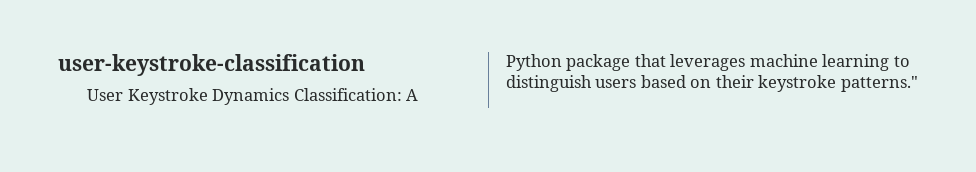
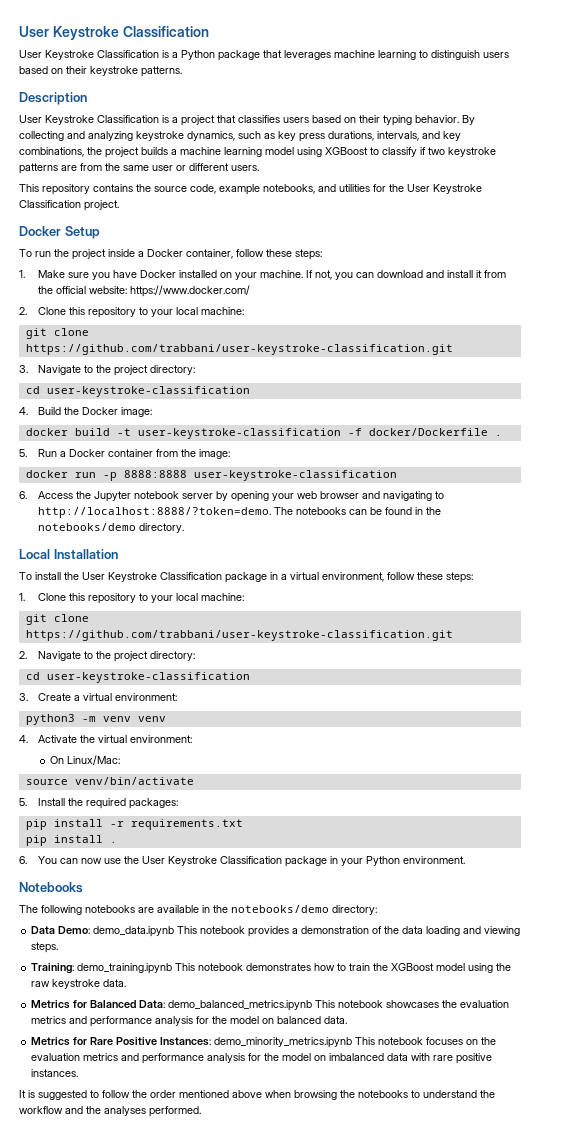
[58,54,365,76] [87,88,419,105] user-keystroke-classification // User Keystroke Dynamics Classification: A -> [19,26,209,40] [19,50,178,60] User Keystroke Classification // User Keystroke Classification is a
[840,76,918,92] patterns." -> [141,66,182,77] [19,92,87,105] [19,115,475,126] [19,131,461,142] [19,147,496,158] [19,163,259,174] [19,184,482,195] [19,200,119,211] [19,226,100,239] [19,249,322,260] [19,270,507,280] [38,285,251,297] [19,307,245,318] [25,328,89,339] [25,344,453,355] [19,365,196,376] [25,386,250,397] [19,407,153,417] [25,428,502,439] [19,449,231,459] [25,470,397,481] [19,491,445,502] [38,507,442,518] [38,523,185,533] [19,549,118,560] [19,572,473,583] [19,593,245,604] [25,614,89,625] [25,630,453,641] [19,651,196,662] [25,672,250,683] [19,693,178,701] [25,714,166,725] [19,735,193,743] [50,755,121,765] [25,777,194,785] [19,798,179,809] [25,819,243,830] [25,835,117,846] [19,856,466,867] [19,882,83,893] [19,905,377,915] [31,926,521,937] [31,942,59,953] [31,963,512,974] [31,979,127,989] [31,1000,510,1011] [31,1016,348,1027] [31,1037,497,1048] [31,1053,493,1064] [31,1069,79,1077] [19,1090,495,1100] [19,1106,201,1117] patterns. // Description // User Keystroke Classification is a project that classifies users based on their typing behavior. By collecting and analyzing keystroke dynamics, such as key press durations, intervals, and key combinations, the project builds a machine learning model using XGBoost to classify if two keystroke patterns are from the same user or different users. // This repository contains the source code, example notebooks, and utilities for the User Keystroke Classification project. // Docker Setup // To run the project inside a Docker container, follow these steps: // 1. Make sure you have Docker installed on your machine. If not, you can download and install it from the official website: https://www.docker.com/ // 2. Clone this repository to your local machine: // git clone https://github.com/trabbani/user-keystroke-classification.git // 3. Navigate to the project directory: // cd user-keystroke-classification // 4. Build the Docker image: // docker build -t user-keystroke-classification -f docker/Dockerfile . // 5. Run a Docker container from the image: // docker run -p 8888:8888 user-keystroke-classification // 6. Access the Jupyter notebook server by opening your web browser and navigating to http://localhost:8888/?token=demo. The notebooks can be found in the notebooks/demo directory. // Local Installation // To install the User Keystroke Classification package in a virtual environment, follow these steps: // 1. Clone this repository to your local machine: // git clone https://github.com/trabbani/user-keystroke-classification.git // 2. Navigate to the project directory: // cd user-keystroke-classification // 3. Create a virtual environment: // python3 -m venv venv // 4. Activate the virtual environment: // On Linux/Mac: // source venv/bin/activate // 5. Install the required packages: // pip install -r requirements.txt // pip install . // 6. You can now use the User Keystroke Classification package in your Python environment. // Notebooks // The following notebooks are available in the notebooks/demo directory: // Data Demo: demo_data.ipynb This notebook provides a demonstration of the data loading and viewing steps. // Training: demo_training.ipynb This notebook demonstrates how to train the XGBoost model using the raw keystroke data. // Metrics for Balanced Data: demo_balanced_metrics.ipynb This notebook showcases the evaluation metrics and performance analysis for the model on balanced data. // Metrics for Rare Positive Instances: demo_minority_metrics.ipynb This notebook focuses on the evaluation metrics and performance analysis for the model on imbalanced data with rare positive instances. // It is suggested to follow the order mentioned above when browsing the notebooks to understand the workflow and the analyses performed.

